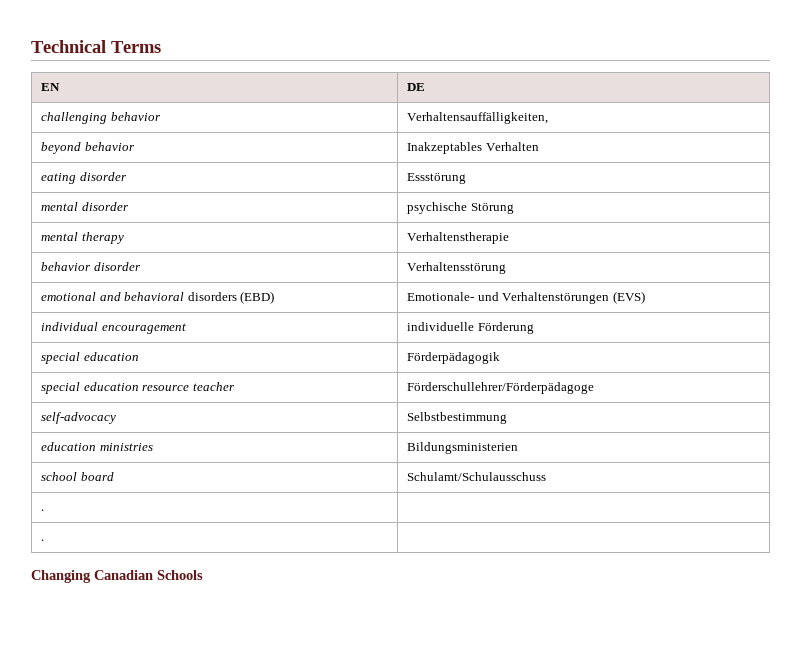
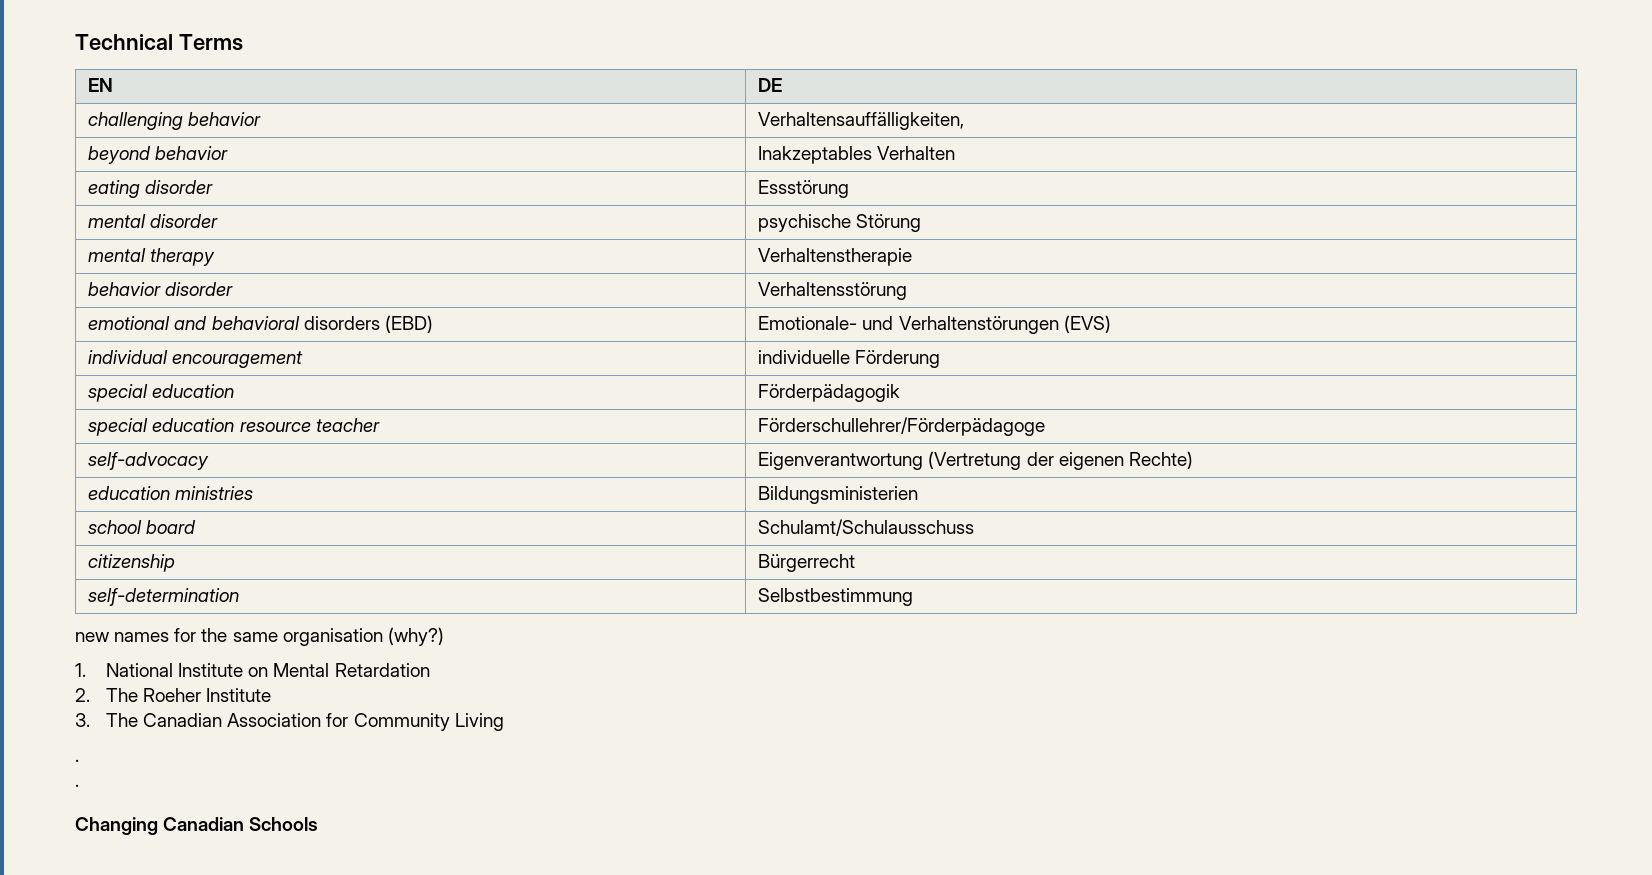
[406,412,507,424] Selbstbestimmung -> [758,451,1193,470] Eigenverantwortung (Vertretung der eigenen Rechte)
[40,509,44,511] [40,539,44,541] . | // . | -> [88,554,176,572] [758,554,856,572] [88,588,240,606] [758,588,914,606] [75,627,444,646] [75,663,430,677] [75,688,272,702] [75,713,504,731] [75,759,79,762] [75,784,79,787] citizenship | Bürgerrecht // self-determination | Selbstbestimmung // new names for the same organisation (why?) // 1. National Institute on Mental Retardation // 2. The Roeher Institute // 3. The Canadian Association for Community Living // . // .

